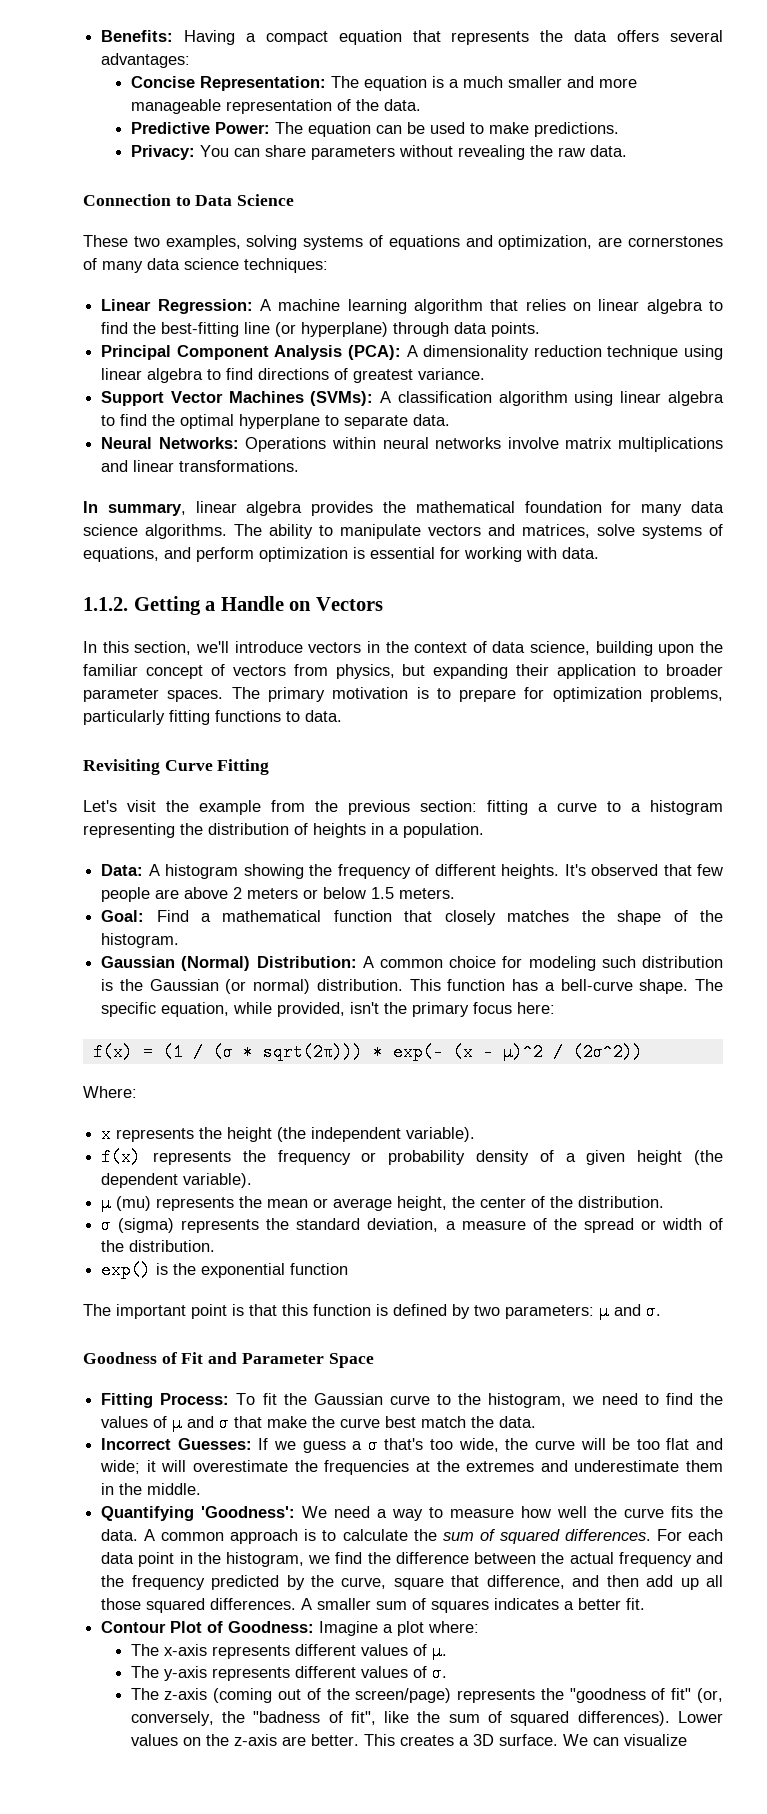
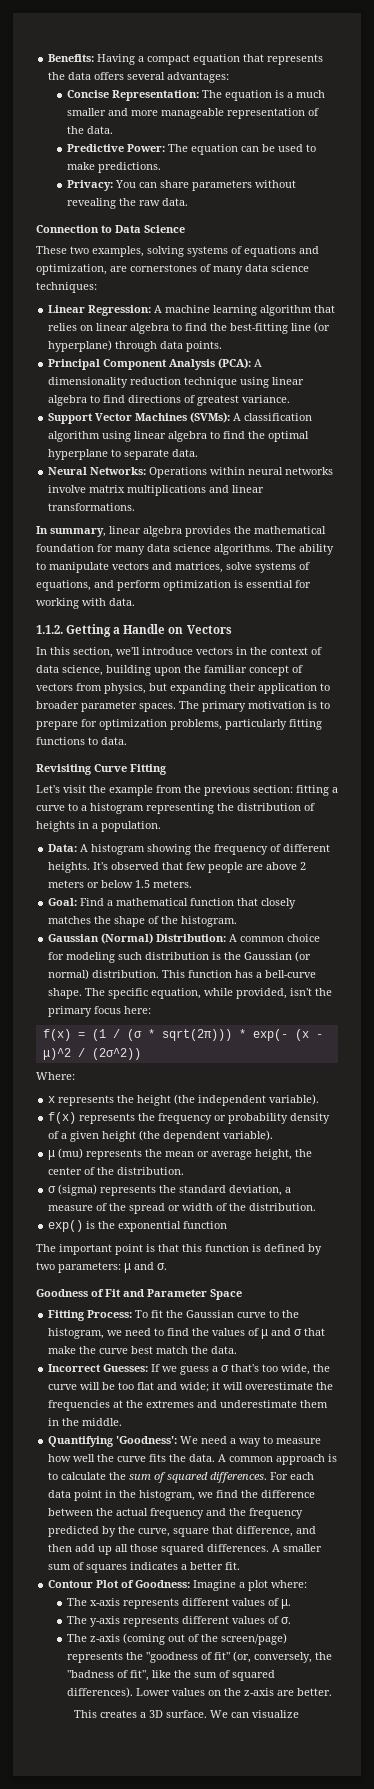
(359, 1740) none -> (333, 1692) //

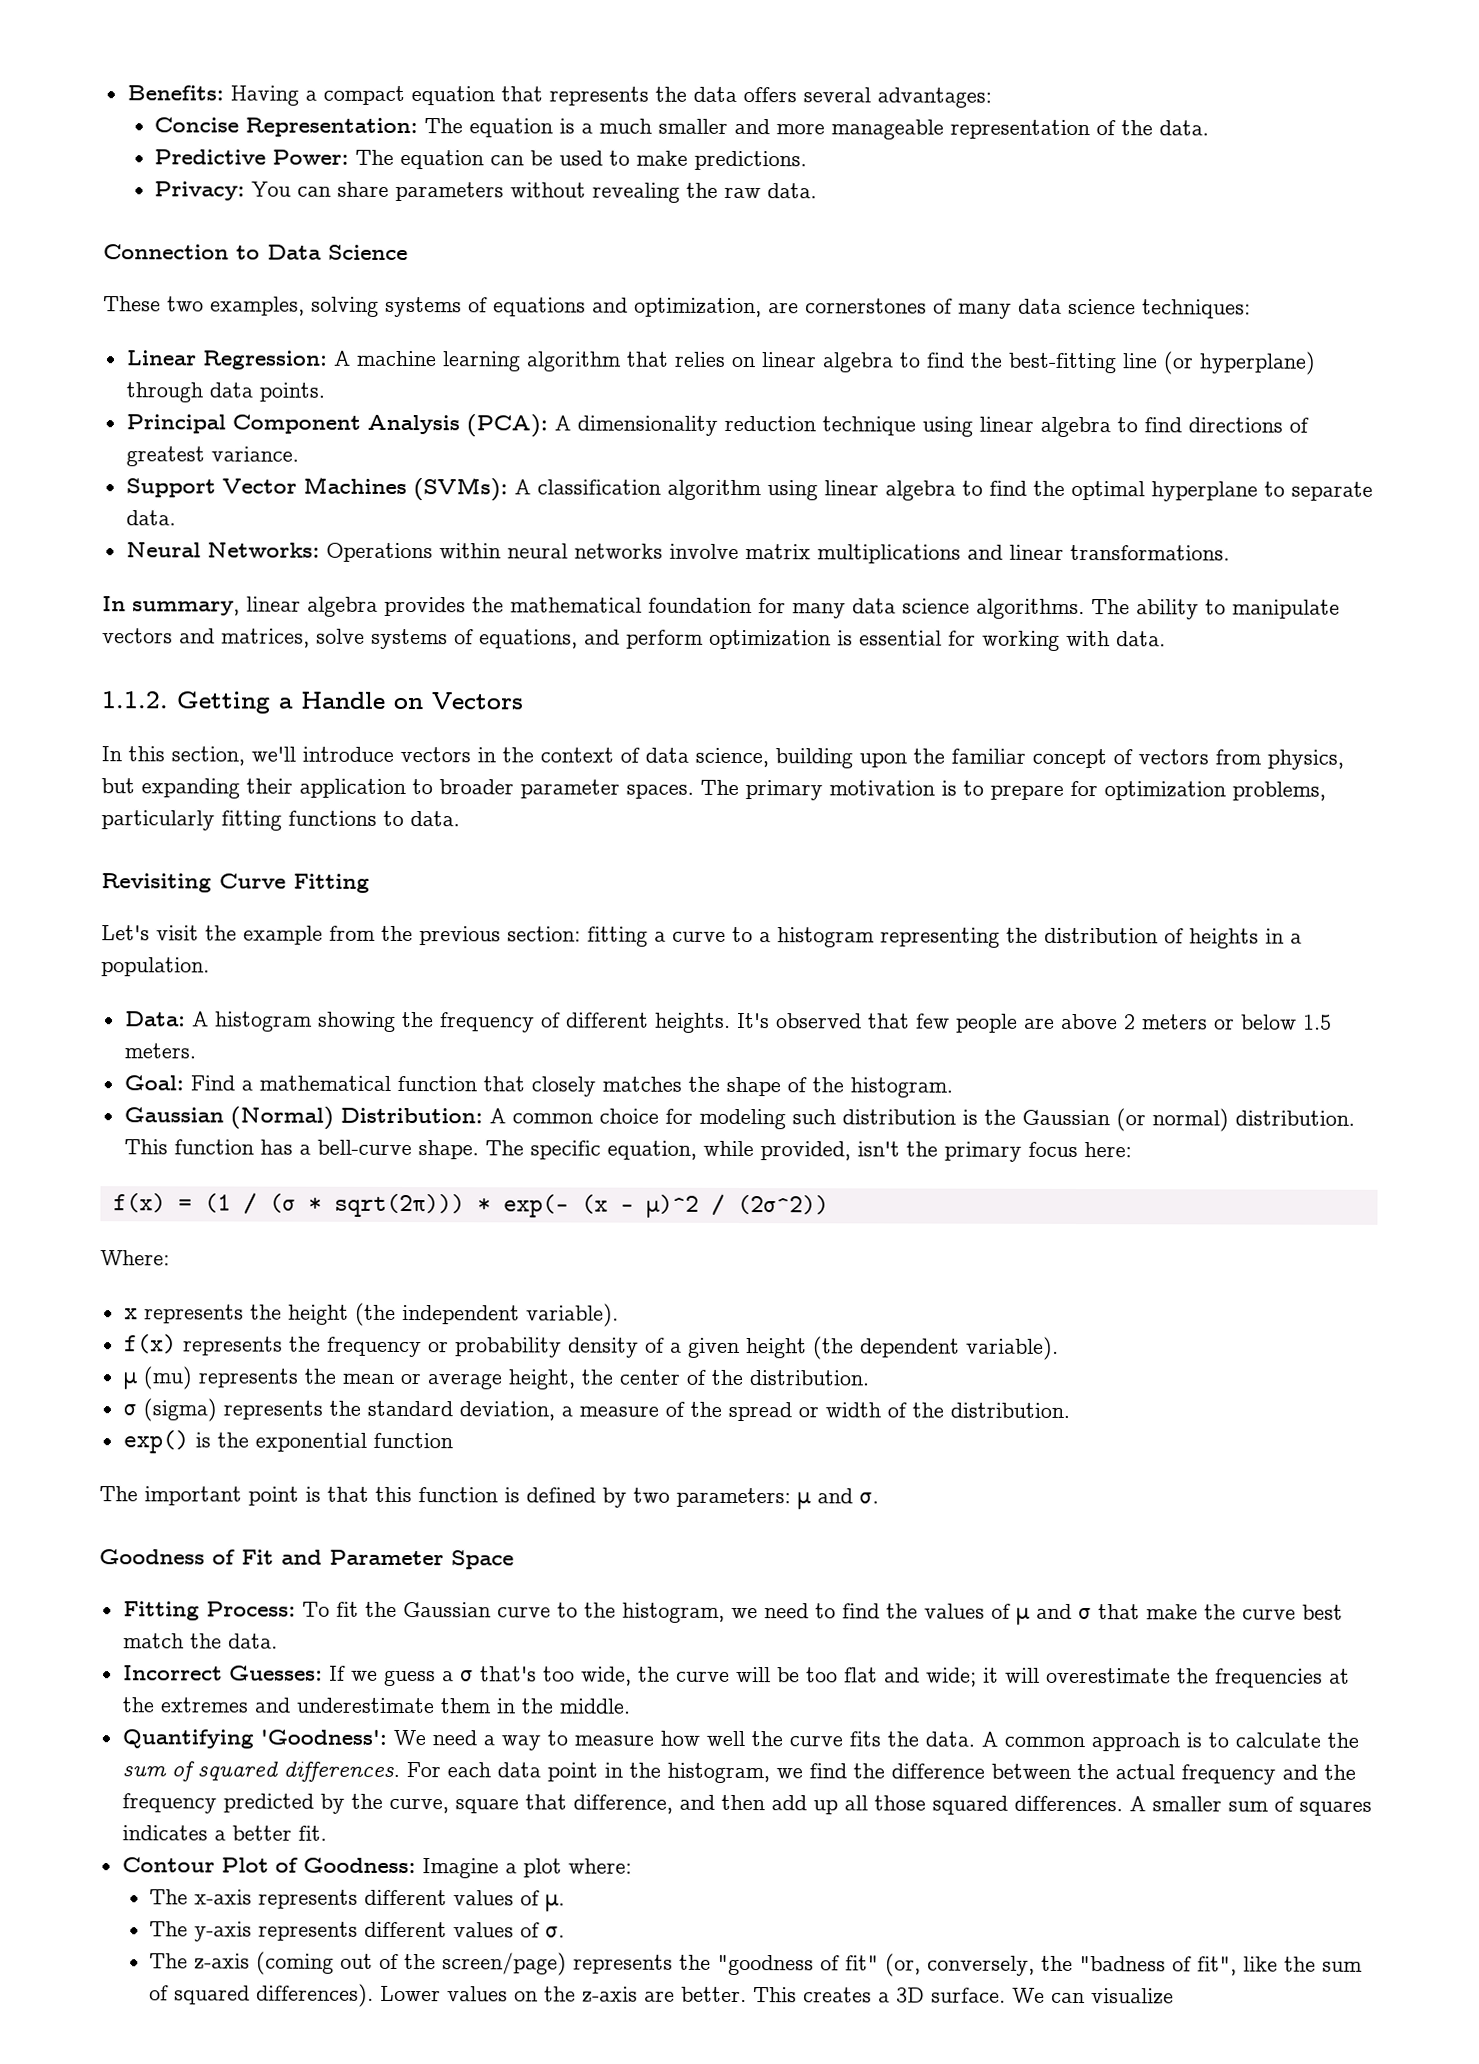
(333, 1692) // -> (747, 1994) none

